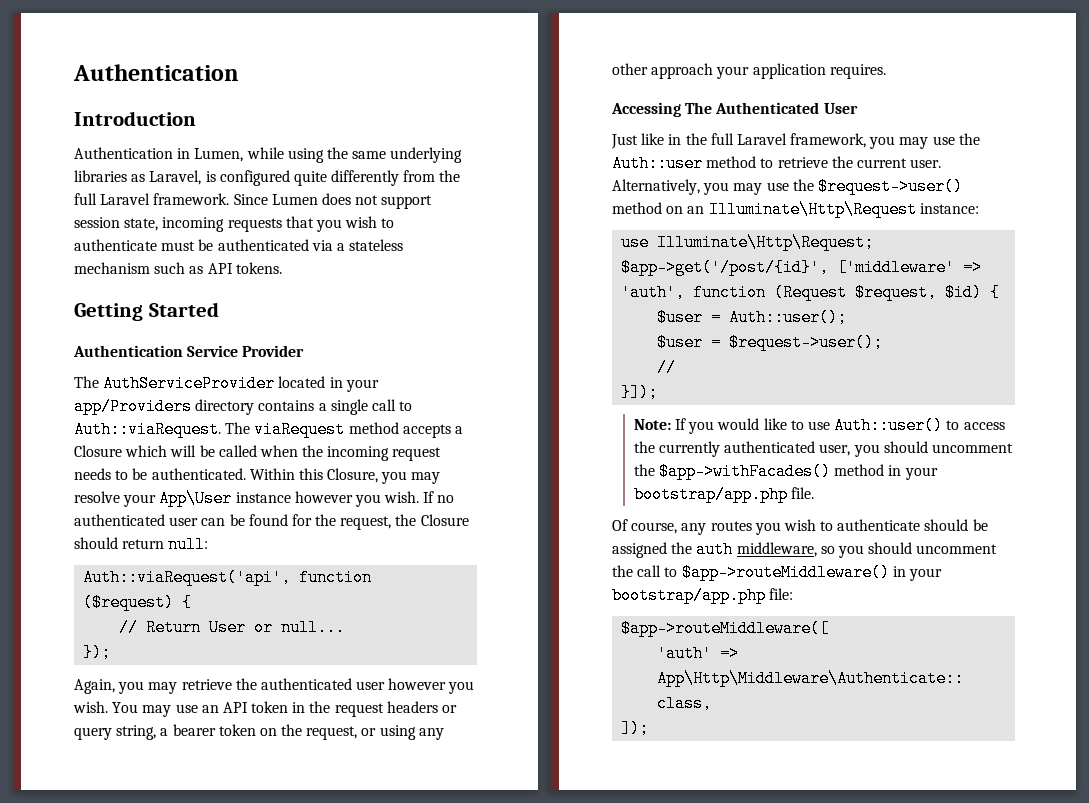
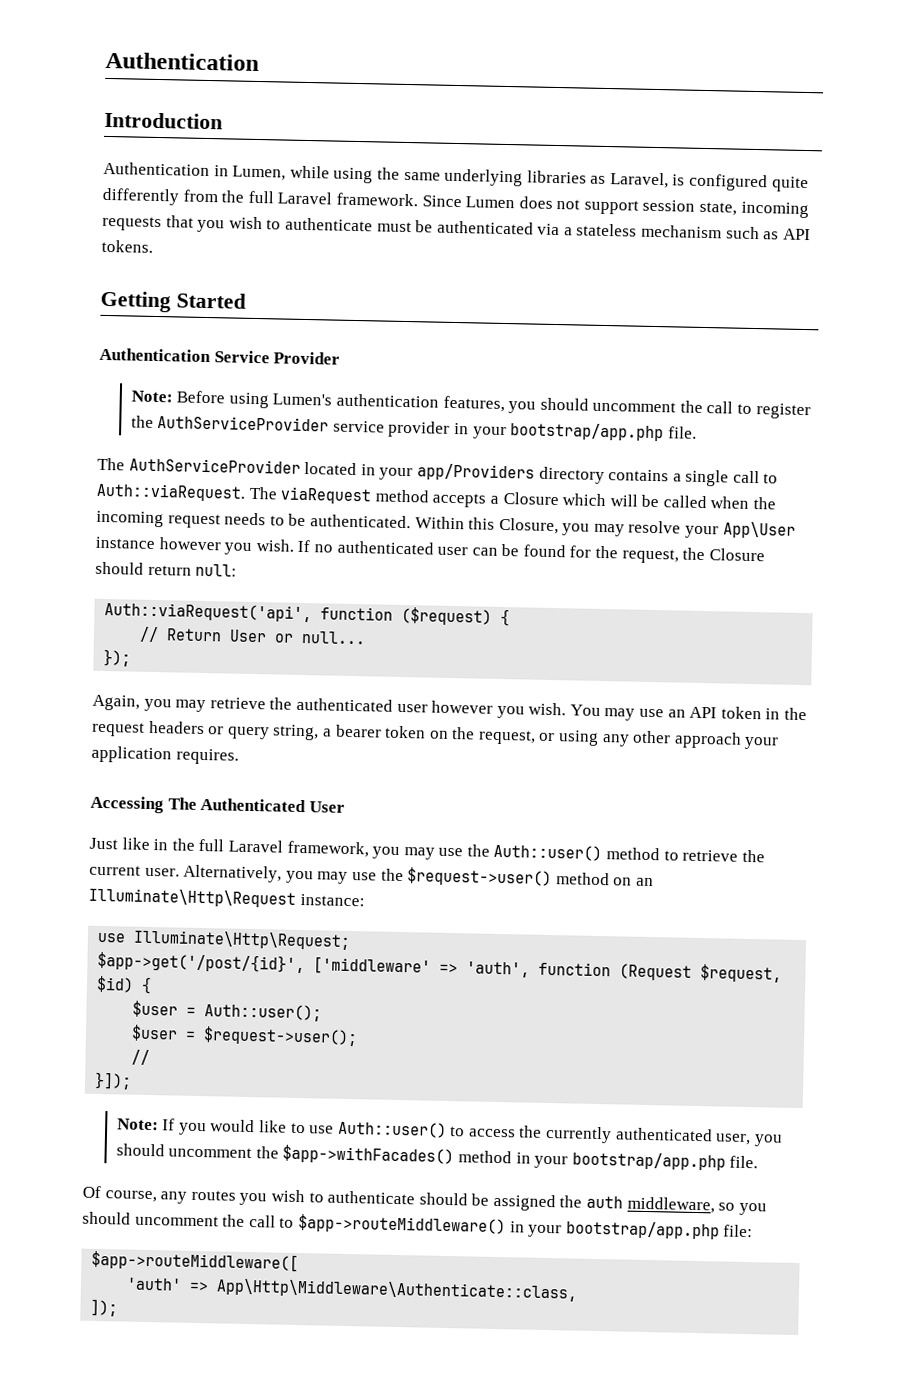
(305, 351) none -> [130,390,811,420] [130,415,697,442] // Note: Before using Lumen's authentication features, you should uncomment the call to register the AuthServiceProvider service provider in your bootstrap/app.php file.
[612,155,703,172] Auth::user -> [493,843,603,862] Auth::user()

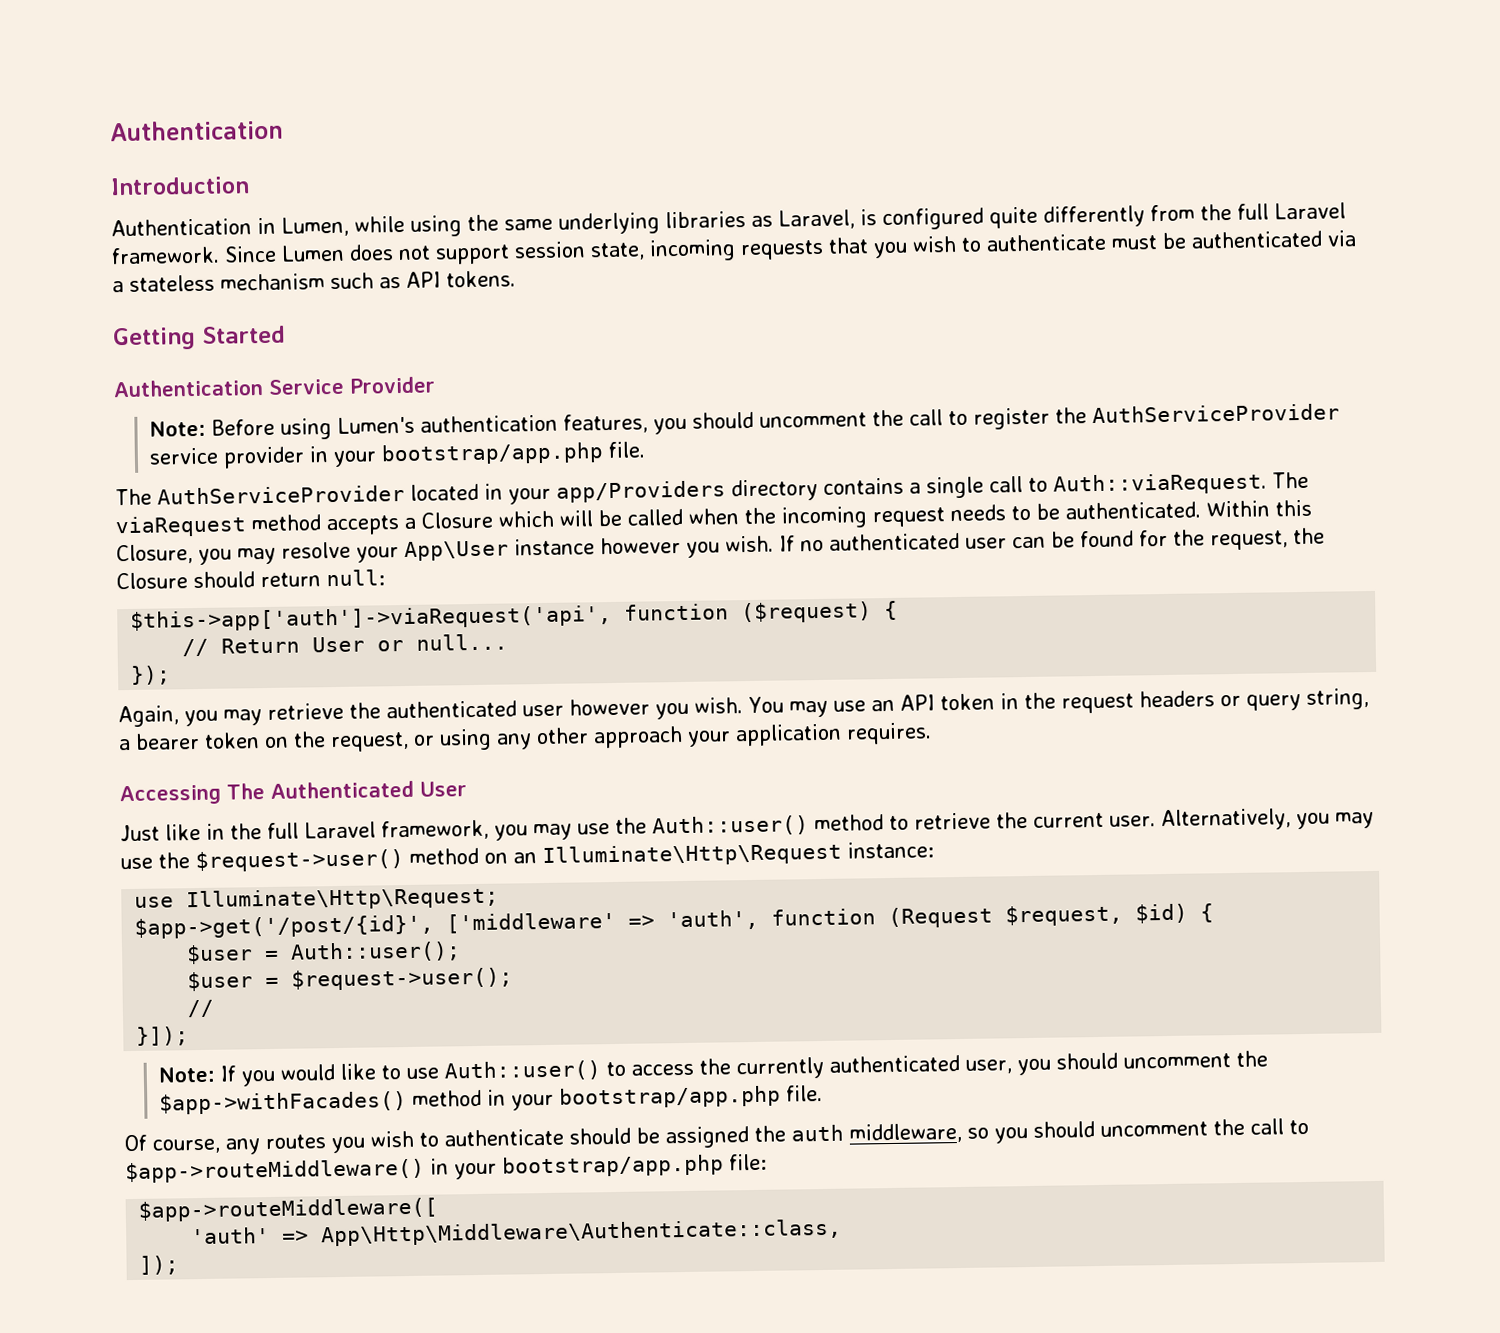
[104,602,313,623] Auth::viaRequest('api', -> [130,604,613,632] $this->app['auth']->viaRequest('api',

